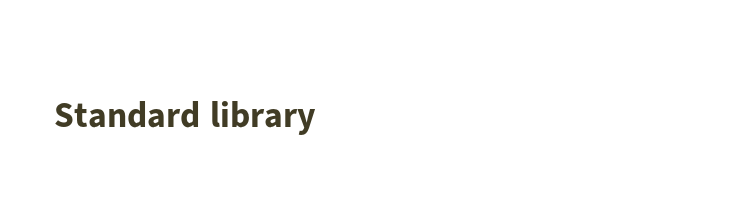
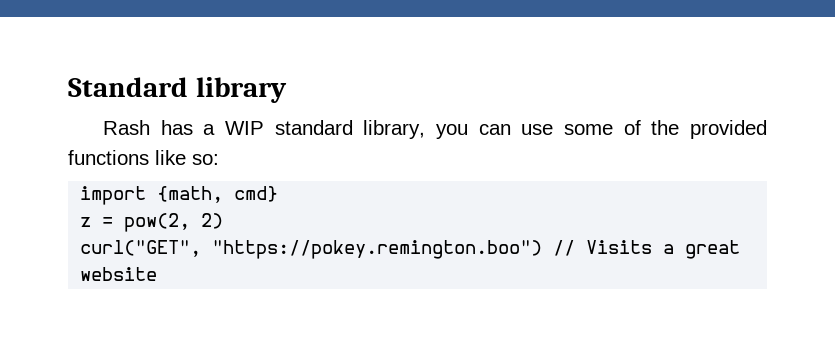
(316, 118) none -> [102,120,767,139] [68,150,219,165] [80,186,279,205] [80,213,224,232] [80,240,741,259] [80,267,158,281] // Rash has a WIP standard library, you can use some of the provided functions like so: // import {math, cmd} // z = pow(2, 2) // curl("GET", "https://pokey.remington.boo") // Visits a great website

